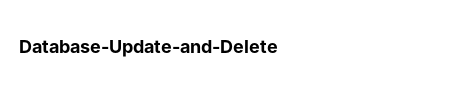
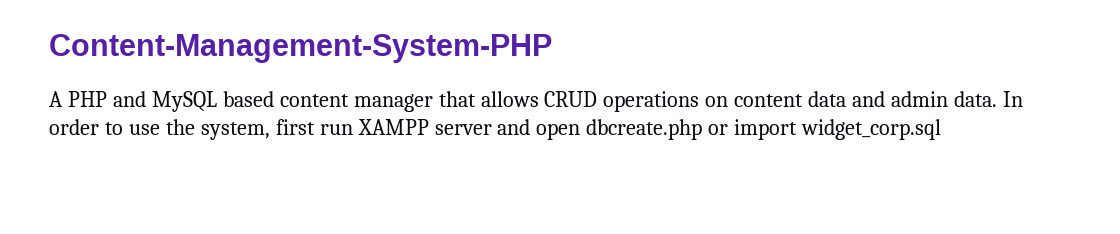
[19,40,278,57] Database-Update-and-Delete -> [49,34,552,63] [49,91,1023,112] [49,119,942,140] Content-Management-System-PHP // A PHP and MySQL based content manager that allows CRUD operations on content data and admin data. In order to use the system, first run XAMPP server and open dbcreate.php or import widget_corp.sql

